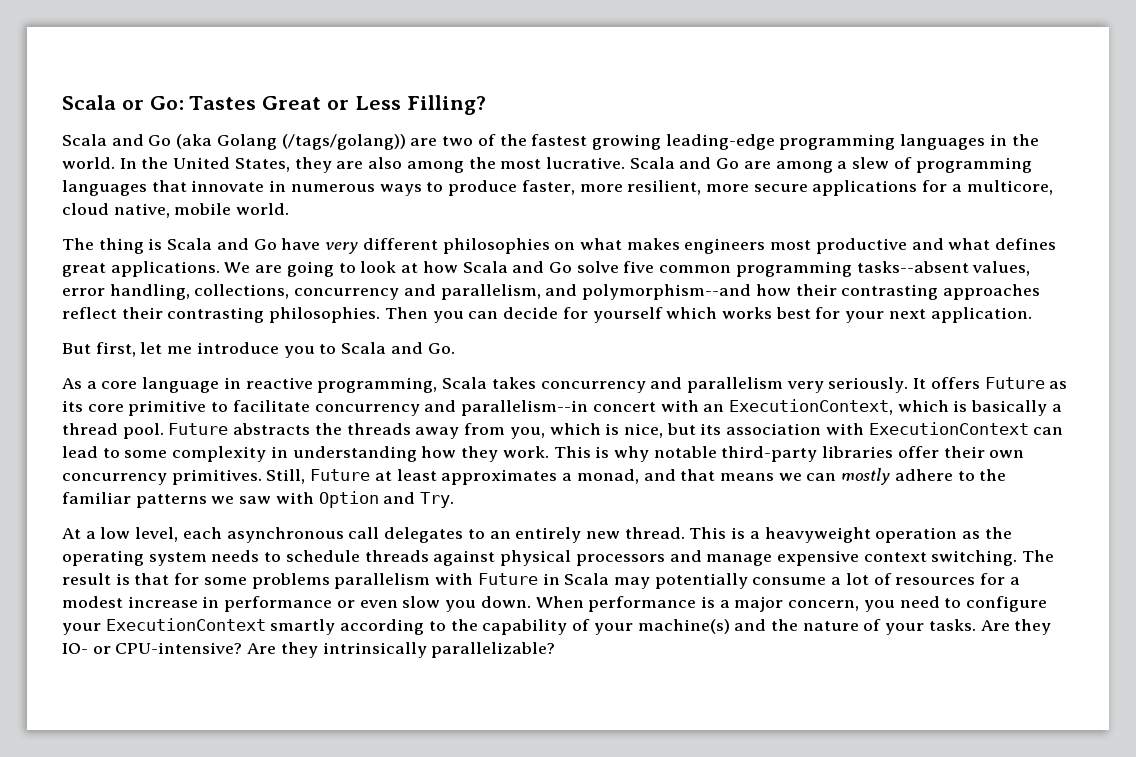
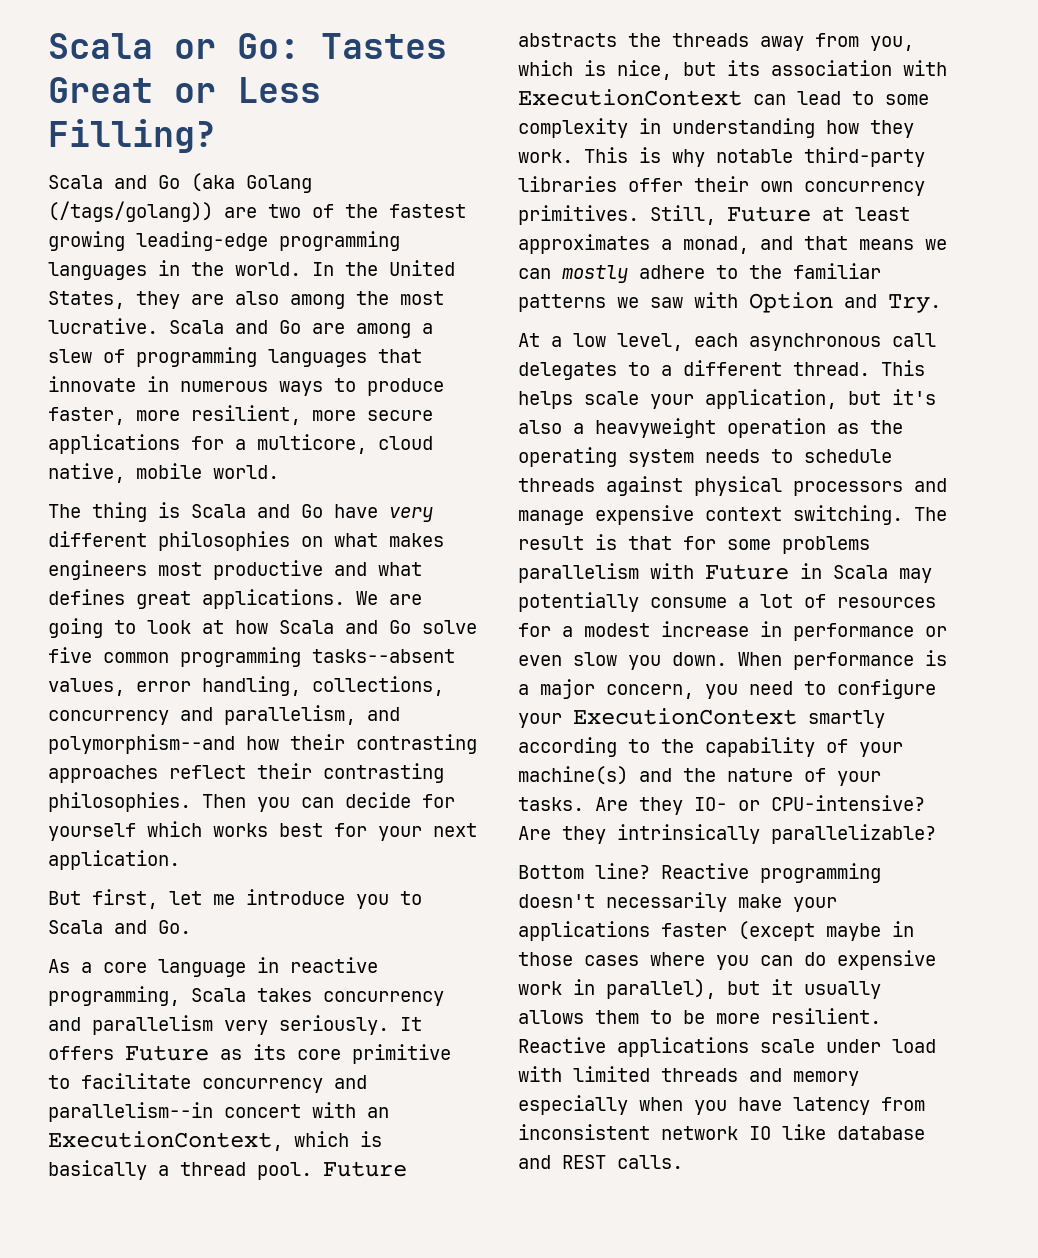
[489,527,746,543] an entirely new thread. This is -> [661,360,925,376] [518,389,936,409] [518,420,562,434] a different thread. This helps scale your application, but it's also
(556, 650) none -> [518,863,881,883] [518,892,837,912] [518,921,914,941] [518,950,936,970] [518,979,881,999] [518,1008,881,1024] [518,1037,936,1057] [518,1066,859,1086] [518,1095,925,1115] [518,1124,925,1140] [518,1155,683,1169] // Bottom line? Reactive programming doesn't necessarily make your applications faster (except maybe in those cases where you can do expensive work in parallel), but it usually allows them to be more resilient. Reactive applications scale under load with limited threads and memory especially when you have latency from inconsistent network IO like database and REST calls.

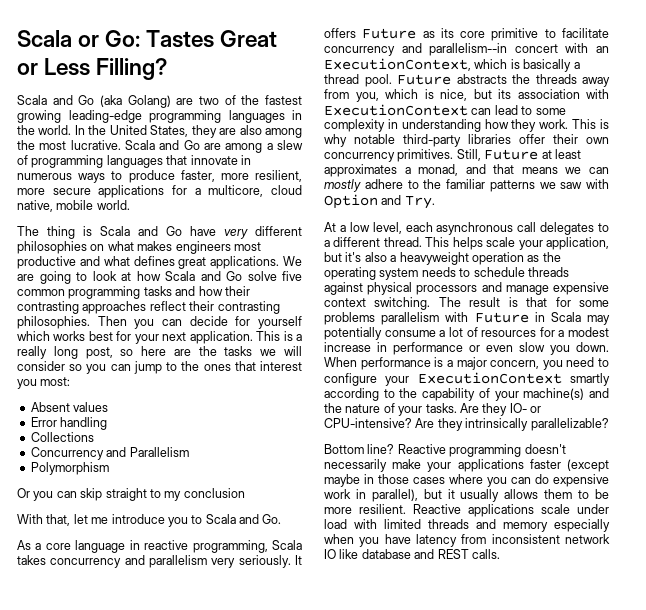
[246,175,312,193] [48,201,213,222] Golang (/tags/golang)) -> [127,95,171,108] Golang)
[312,649,455,663] [48,676,444,696] [48,705,400,725] [48,734,235,754] tasks--absent values, error handling, collections, concurrency and parallelism, and polymorphism--and -> [143,286,196,296] tasks and
[48,889,158,909] // But first, -> [256,331,303,341] [17,346,302,359] [17,361,303,374] [17,377,71,389] [30,402,109,412] [30,417,108,430] [30,432,94,442] [30,447,189,460] [30,462,109,475] [17,488,245,501] [17,514,71,526] This is a really long post, so here are the tasks we will consider so you can jump to the ones that interest you most: // Absent values // Error handling // Collections // Concurrency and Parallelism // Polymorphism // Or you can skip straight to my conclusion // With that,

